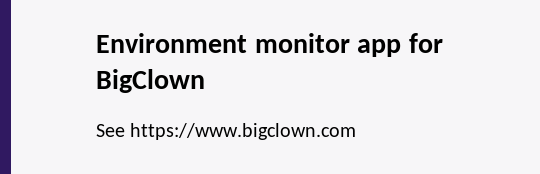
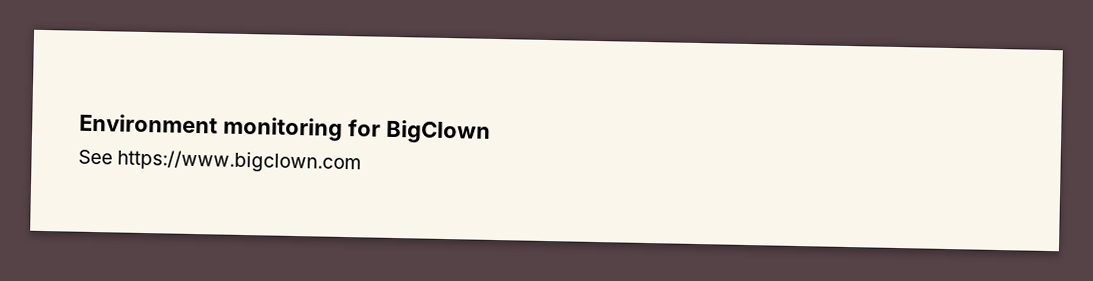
[254,33,402,57] monitor app -> [221,116,343,141] monitoring

